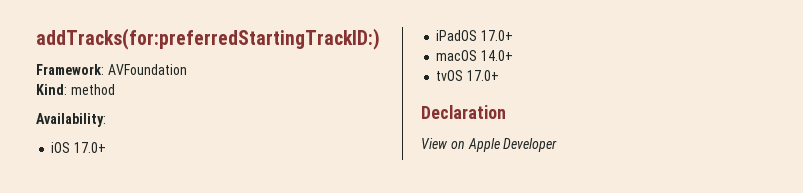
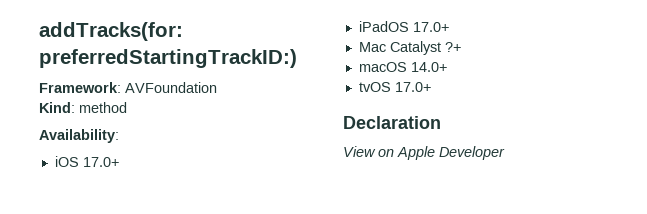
(514, 35) none -> [358,41,461,55] // Mac Catalyst ?+

